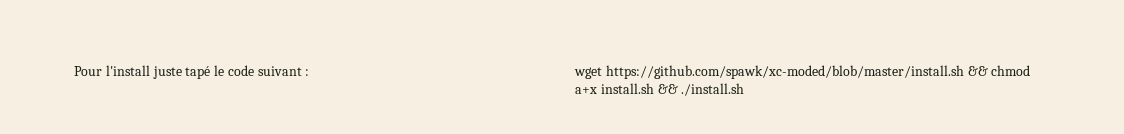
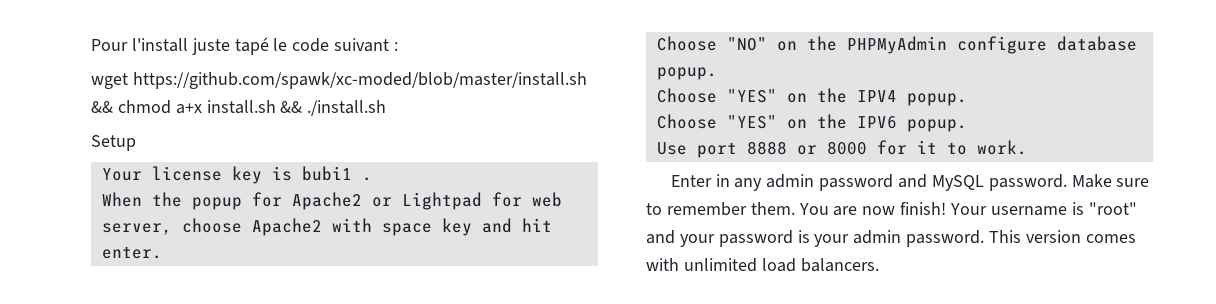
(745, 89) none -> [91,135,136,151] [101,166,372,184] [101,192,562,210] [101,218,552,236] [101,246,162,259] [656,36,1137,54] [656,67,717,80] [656,88,967,106] [656,114,967,132] [656,140,1027,158] [670,174,1150,191] [646,202,1137,216] [646,230,1136,247] [646,258,879,272] // Setup // Your license key is bubi1 . // When the popup for Apache2 or Lightpad for web server, choose Apache2 with space key and hit enter. // Choose "NO" on the PHPMyAdmin configure database popup. // Choose "YES" on the IPV4 popup. // Choose "YES" on the IPV6 popup. // Use port 8888 or 8000 for it to work. // Enter in any admin password and MySQL password. Make sure to remember them. You are now finish! Your username is "root" and your password is your admin password. This version comes with unlimited load balancers.

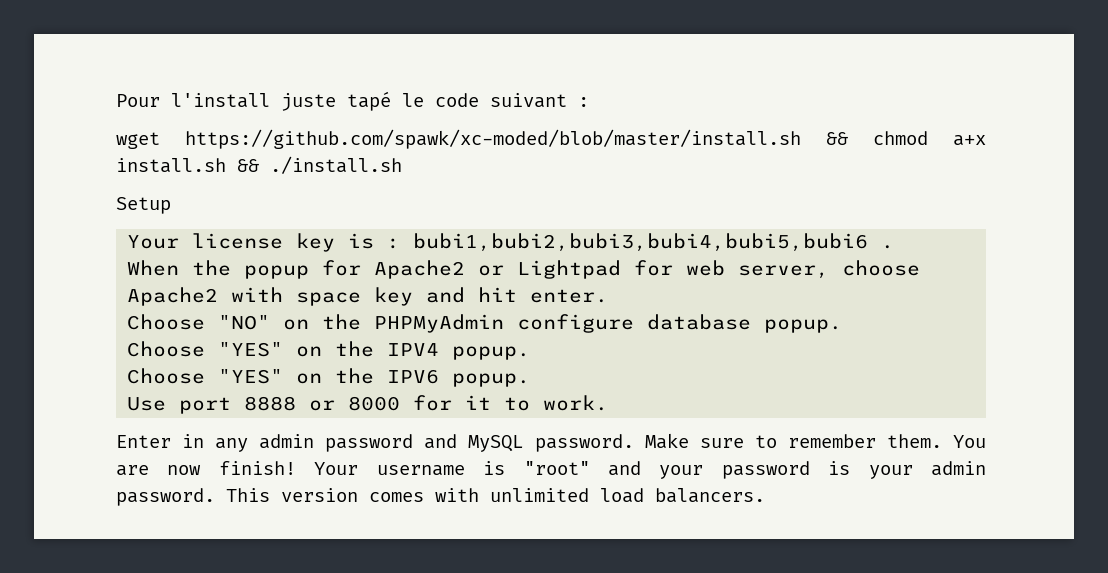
[301,166,352,181] bubi1 -> [387,233,869,252] : bubi1,bubi2,bubi3,bubi4,bubi5,bubi6

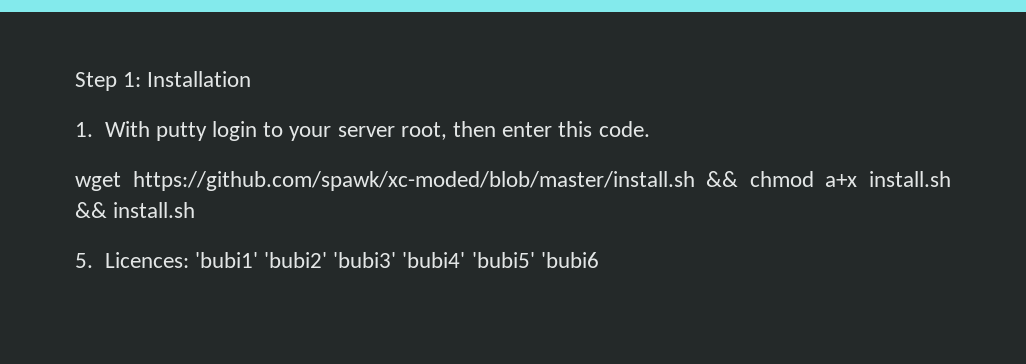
[116,91,589,111] Pour l'install juste tapé le code suivant : -> [75,71,252,91] [75,121,650,141] Step 1: Installation // 1. With putty login to your server root, then enter this code.
[270,156,402,174] [116,197,171,214] [127,233,895,252] [127,260,921,279] [127,287,609,306] [127,314,843,333] [127,341,531,360] [127,368,531,387] [127,395,609,414] [116,433,987,452] [116,461,986,479] [116,488,765,506] ./install.sh // Setup // Your license key is : bubi1,bubi2,bubi3,bubi4,bubi5,bubi6 . // When the popup for Apache2 or Lightpad for web server, choose Apache2 with space key and hit enter. // Choose "NO" on the PHPMyAdmin configure database popup. // Choose "YES" on the IPV4 popup. // Choose "YES" on the IPV6 popup. // Use port 8888 or 8000 for it to work. // Enter in any admin password and MySQL password. Make sure to remember them. You are now finish! Your username is "root" and your password is your admin password. This version comes with unlimited load balancers. -> [113,202,196,218] [75,252,599,268] install.sh // 5. Licences: 'bubi1' 'bubi2' 'bubi3' 'bubi4' 'bubi5' 'bubi6

